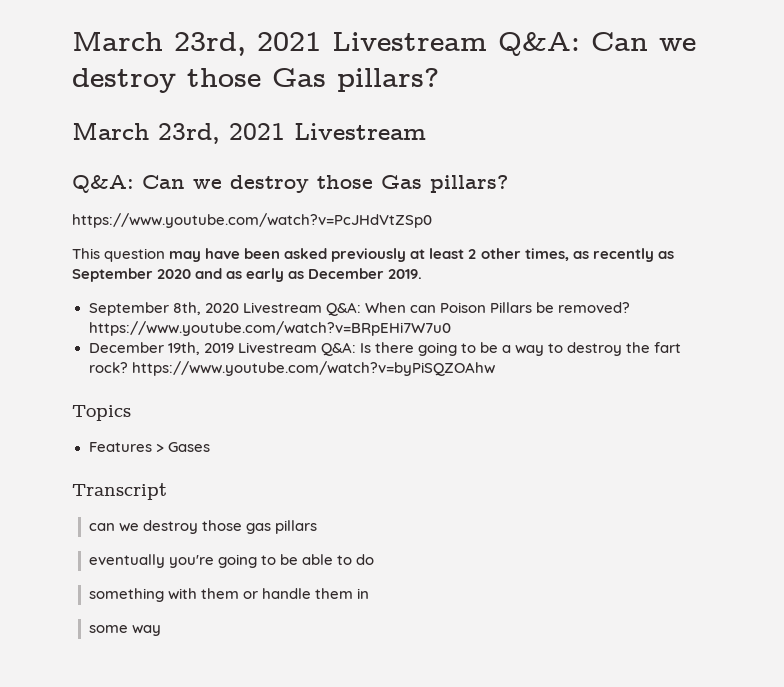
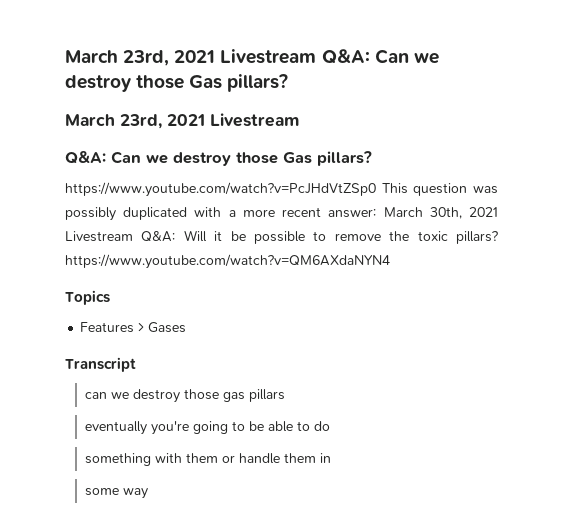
(432, 220) // -> (376, 189) none
[169,248,674,262] [72,268,423,282] [88,302,631,316] [88,321,451,336] [88,342,682,356] [88,361,495,376] may have been asked previously at least 2 other times, as recently as September 2020 and as early as December 2019. // September 8th, 2020 Livestream Q&A: When can Poison Pillars be removed? https://www.youtube.com/watch?v=BRpEHi7W7u0 // December 19th, 2019 Livestream Q&A: Is there going to be a way to destroy the fart rock? https://www.youtube.com/watch?v=byPiSQZOAhw -> [473,186,499,194] [65,207,499,221] [65,230,498,244] [65,254,390,269] was possibly duplicated with a more recent answer: March 30th, 2021 Livestream Q&A: Will it be possible to remove the toxic pillars? https://www.youtube.com/watch?v=QM6AXdaNYN4

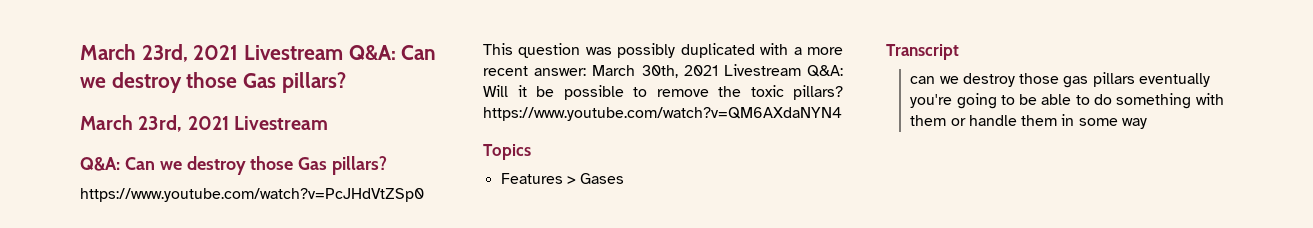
(285, 395) // -> (1135, 79) none
(330, 426) // -> (1113, 99) none
(331, 458) // -> (1075, 120) none

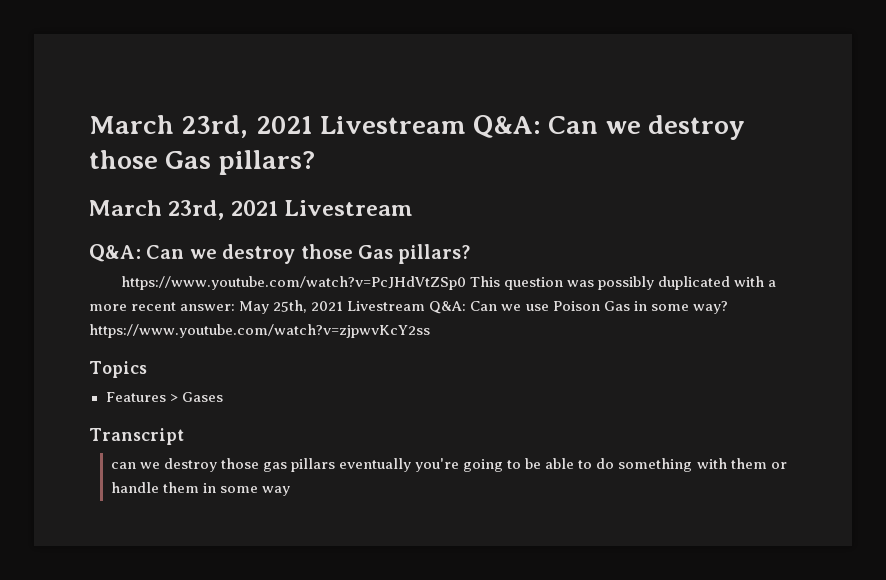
[592,64,843,78] [483,85,843,100] [483,107,842,121] March 30th, 2021 Livestream Q&A: Will it be possible to remove the toxic pillars? https://www.youtube.com/watch?v=QM6AXdaNYN4 -> [239,300,728,314] [89,324,430,338] May 25th, 2021 Livestream Q&A: Can we use Poison Gas in some way? https://www.youtube.com/watch?v=zjpwvKcY2ss

